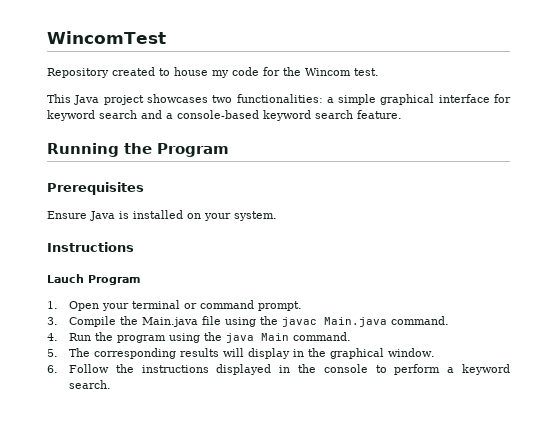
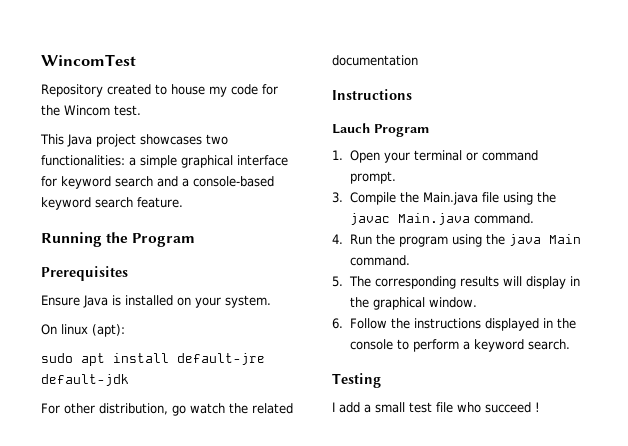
(277, 216) none -> [41,324,125,337] [41,353,265,366] [41,374,129,386] [41,403,293,416] [332,55,418,66] // On linux (apt): // sudo apt install default-jre default-jdk // For other distribution, go watch the related documentation
(111, 384) none -> [332,373,381,388] [332,402,540,413] // Testing // I add a small test file who succeed !

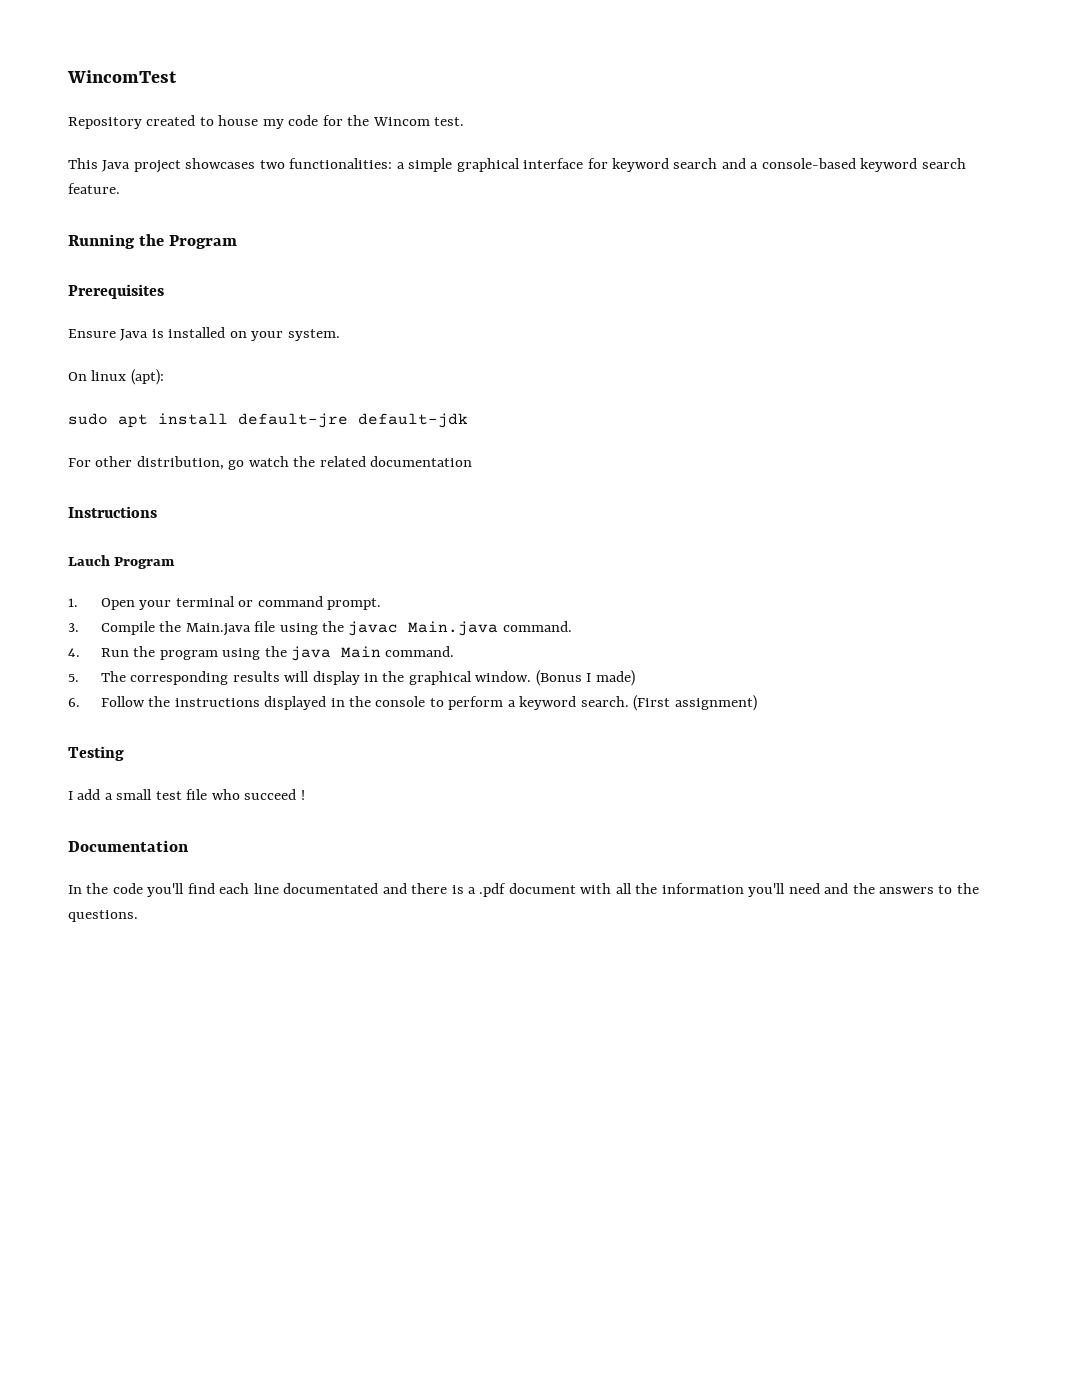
(478, 302) none -> [535,670,635,686] (Bonus I made)
(571, 344) none -> [633,695,757,711] (First assignment)
(540, 407) none -> [68,840,189,852] [68,883,979,897] [68,910,138,922] // Documentation // In the code you'll find each line documentated and there is a .pdf document with all the information you'll need and the answers to the questions.

